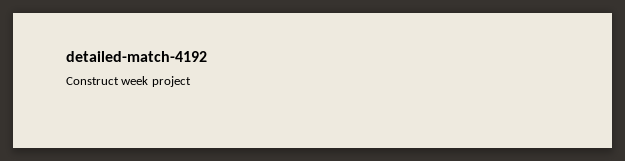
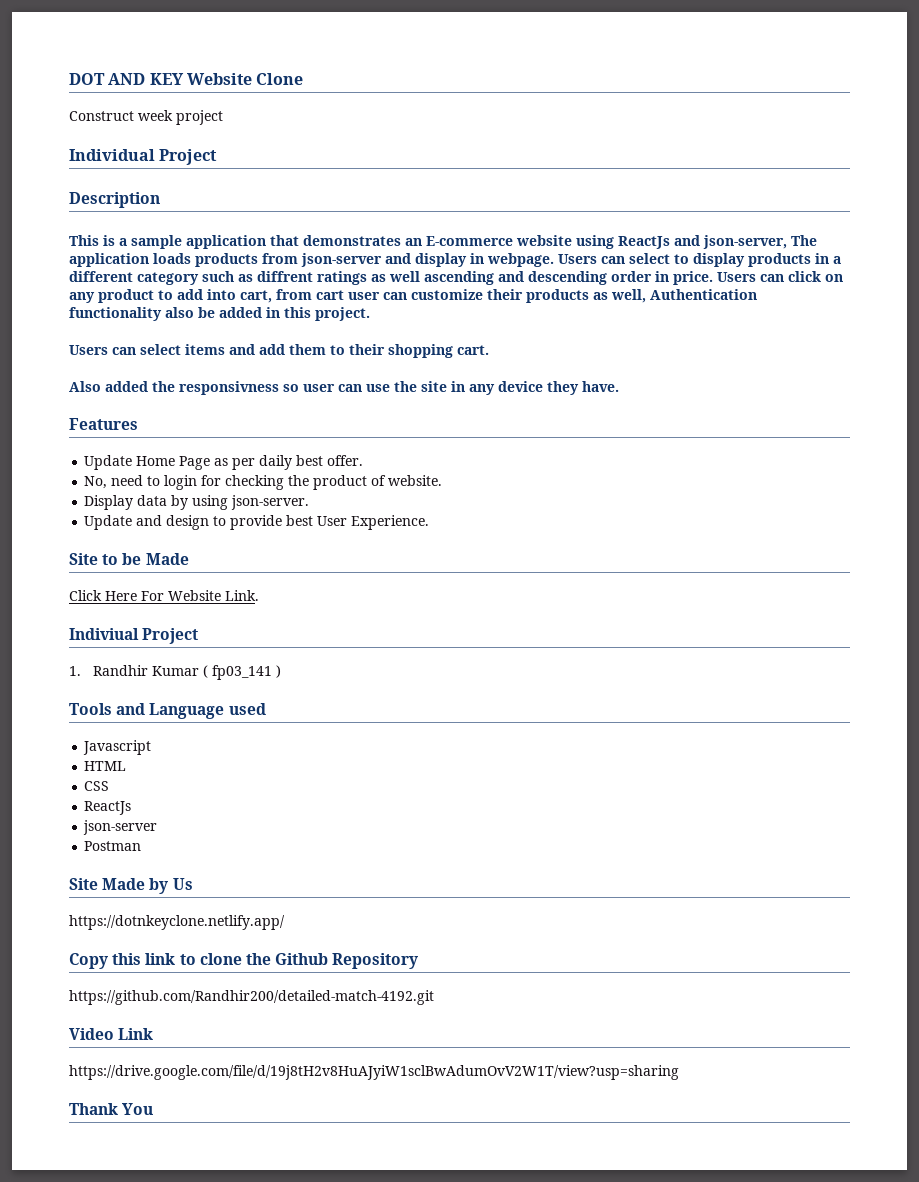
[66,51,207,62] [66,76,191,87] detailed-match-4192 // Construct week project -> [69,73,304,85] [69,110,223,125] [69,149,218,165] [69,192,160,208] [69,235,817,249] [69,253,841,267] [69,271,843,285] [69,289,757,303] [69,307,370,321] [69,344,489,358] [69,381,619,395] [69,418,138,430] [84,455,364,470] [84,475,443,490] [84,495,310,510] [84,515,430,530] [69,553,189,565] [69,590,259,601] [69,628,199,644] [69,665,282,680] [69,703,266,719] [83,740,152,755] [84,761,127,771] [84,781,110,791] [84,801,132,815] [83,820,158,835] [84,841,142,851] [69,878,193,894] [69,915,285,930] [69,953,419,969] [69,990,434,1005] [69,1028,154,1040] [69,1065,679,1080] [69,1103,154,1115] DOT AND KEY Website Clone // Construct week project // Individual Project // Description // This is a sample application that demonstrates an E-commerce website using ReactJs and json-server, The application loads products from json-server and display in webpage. Users can select to display products in a different category such as diffrent ratings as well ascending and descending order in price. Users can click on any product to add into cart, from cart user can customize their products as well, Authentication functionality also be added in this project. // Users can select items and add them to their shopping cart. // Also added the responsivness so user can use the site in any device they have. // Features // Update Home Page as per daily best offer. // No, need to login for checking the product of website. // Display data by using json-server. // Update and design to provide best User Experience. // Site to be Made // Click Here For Website Link. // Indiviual Project // 1. Randhir Kumar ( fp03_141 ) // Tools and Language used // Javascript // HTML // CSS // ReactJs // json-server // Postman // Site Made by Us // https://dotnkeyclone.netlify.app/ // Copy this link to clone the Github Repository // https://github.com/Randhir200/detailed-match-4192.git // Video Link // https://drive.google.com/file/d/19j8tH2v8HuAJyiW1sclBwAdumOvV2W1T/view?usp=sharing // Thank You

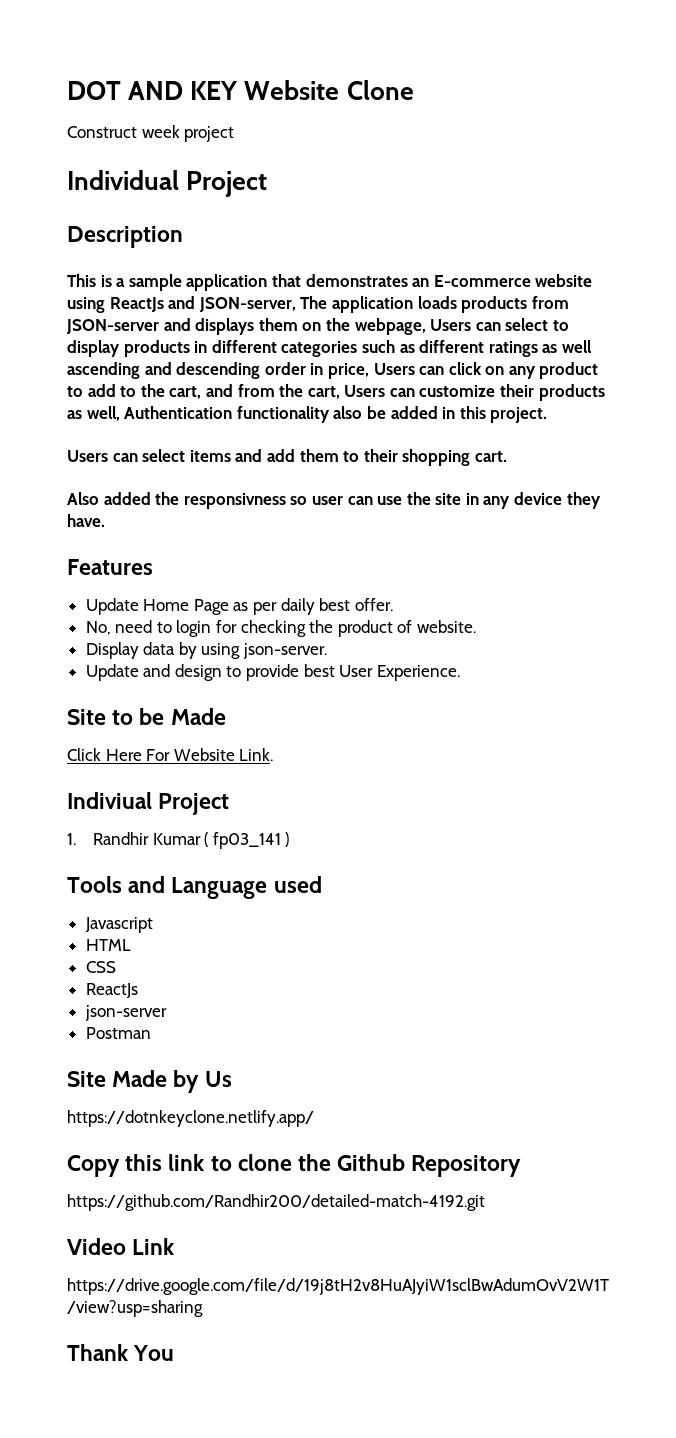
[703,235,787,249] json-server, -> [198,297,296,312] JSON-server,
[301,253,554,267] json-server and display in webpage. -> [66,318,426,335] JSON-server and displays them on the webpage,
[833,256,841,264] [69,271,199,285] a different category -> [211,340,358,357] different categories
[257,271,313,282] diffrent -> [419,340,485,353] different
[673,271,713,285] price. -> [327,363,369,379] price,
[207,289,380,303] into cart, from cart user -> [120,384,386,399] to the cart, and from the cart, Users

